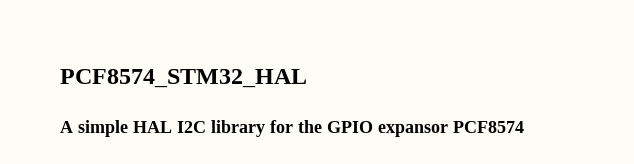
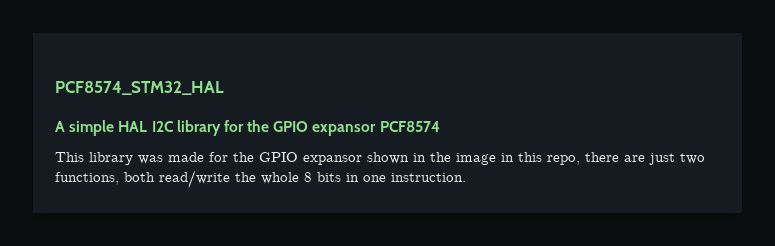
(524, 127) none -> [55,152,705,165] [55,170,466,188] // This library was made for the GPIO expansor shown in the image in this repo, there are just two functions, both read/write the whole 8 bits in one instruction.

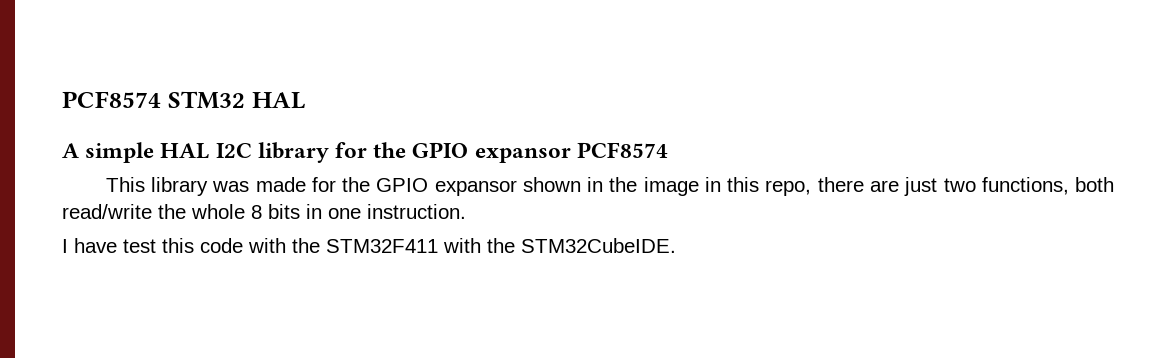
[55,81,224,95] PCF8574_STM32_HAL -> [62,91,305,109] PCF8574 STM32 HAL
(466, 177) none -> [62,238,676,253] // I have test this code with the STM32F411 with the STM32CubeIDE.

